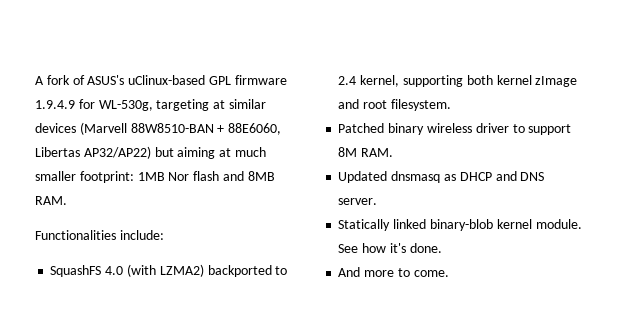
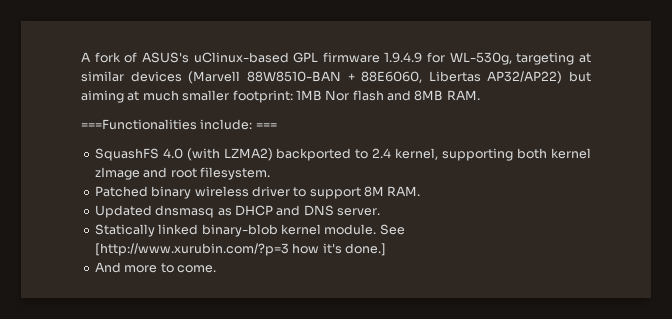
[35,230,116,240] Functionalities -> [81,119,197,130] ===Functionalities
(164, 235) none -> [255,123,277,129] ===
(359, 248) none -> [94,243,289,256] [http://www.xurubin.com/?p=3
[409,243,442,253] done. -> [344,243,386,256] done.]

